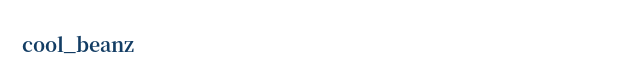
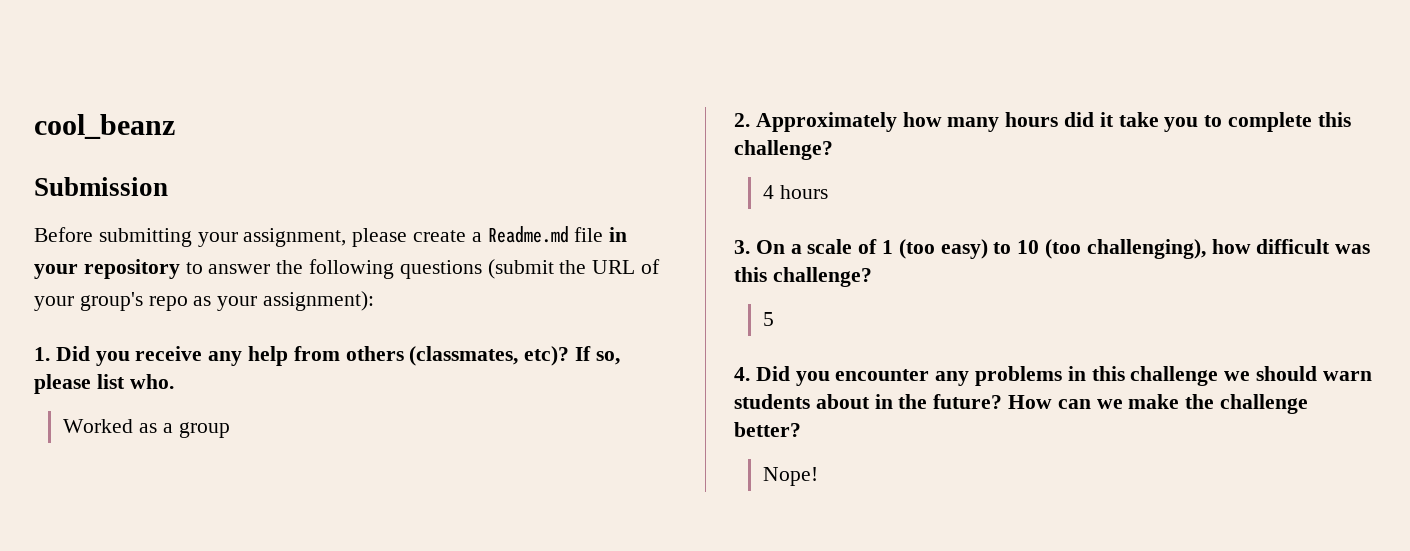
(134, 44) none -> [34,177,168,196] [34,226,628,247] [34,259,661,279] [34,291,375,311] [34,346,620,366] [34,374,174,394] [63,419,230,438] [734,112,1351,132] [734,140,833,160] [763,185,828,199] [734,239,1371,259] [734,267,872,287] [763,312,775,326] [734,366,1372,386] [734,394,1309,414] [734,422,801,437] [763,467,819,486] // Submission // Before submitting your assignment, please create a Readme.md file in your repository to answer the following questions (submit the URL of your group's repo as your assignment): // 1. Did you receive any help from others (classmates, etc)? If so, please list who. // Worked as a group // 2. Approximately how many hours did it take you to complete this challenge? // 4 hours // 3. On a scale of 1 (too easy) to 10 (too challenging), how difficult was this challenge? // 5 // 4. Did you encounter any problems in this challenge we should warn students about in the future? How can we make the challenge better? // Nope!

